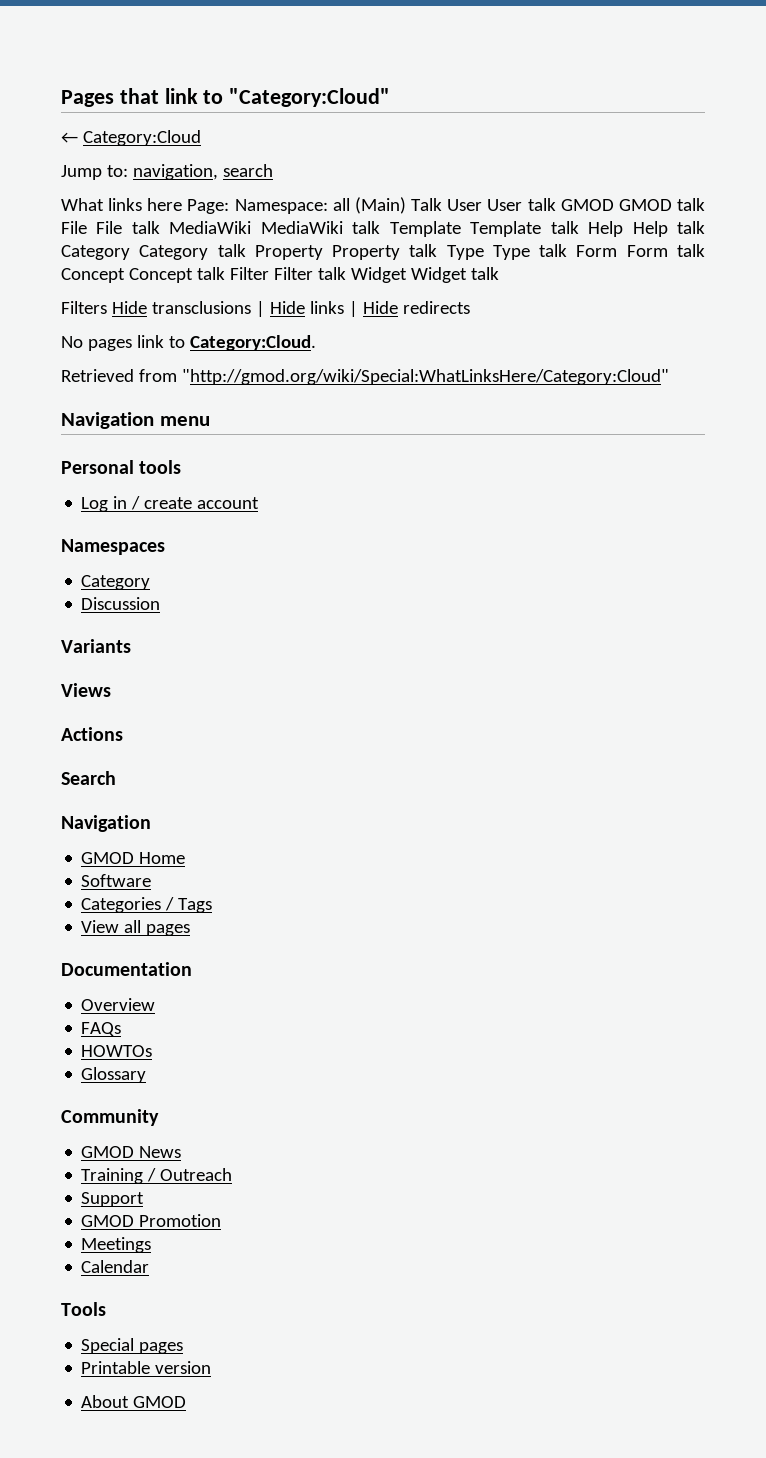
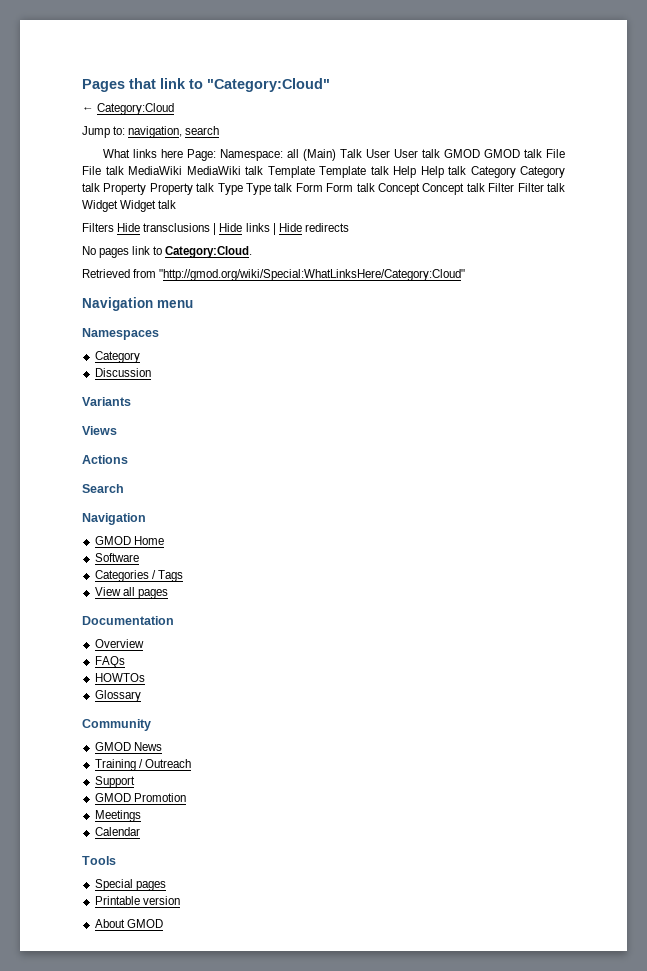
[61,460,182,474] [81,496,260,512] // Personal tools // Log in / create account -> (193, 304) none

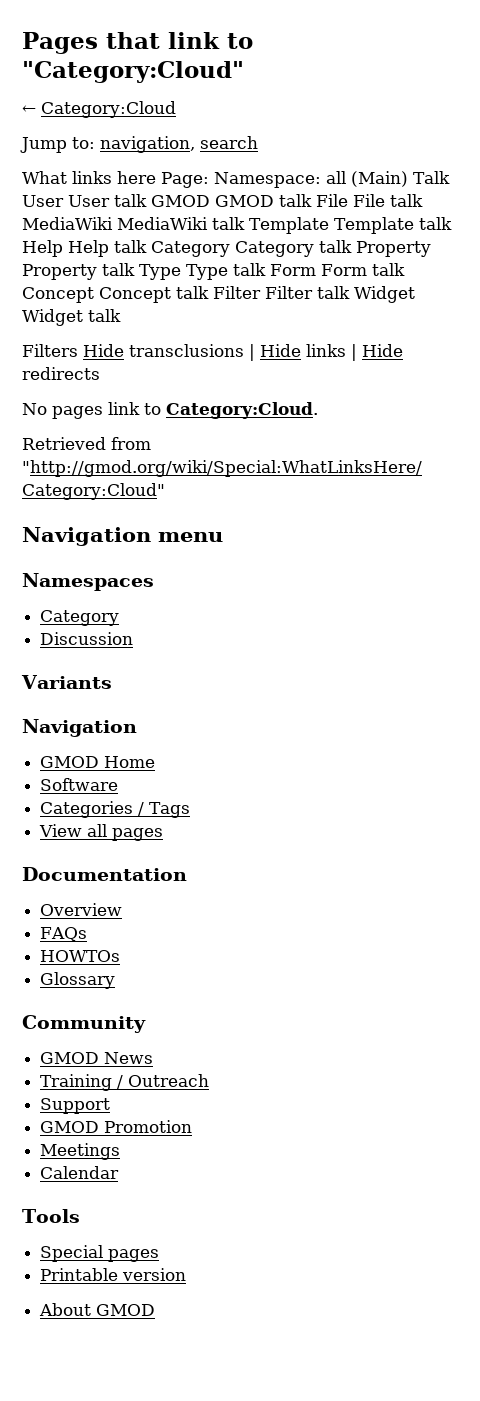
[82,426,117,435] [82,455,128,464] [82,484,124,493] // Views // Actions // Search -> (112, 682) none

